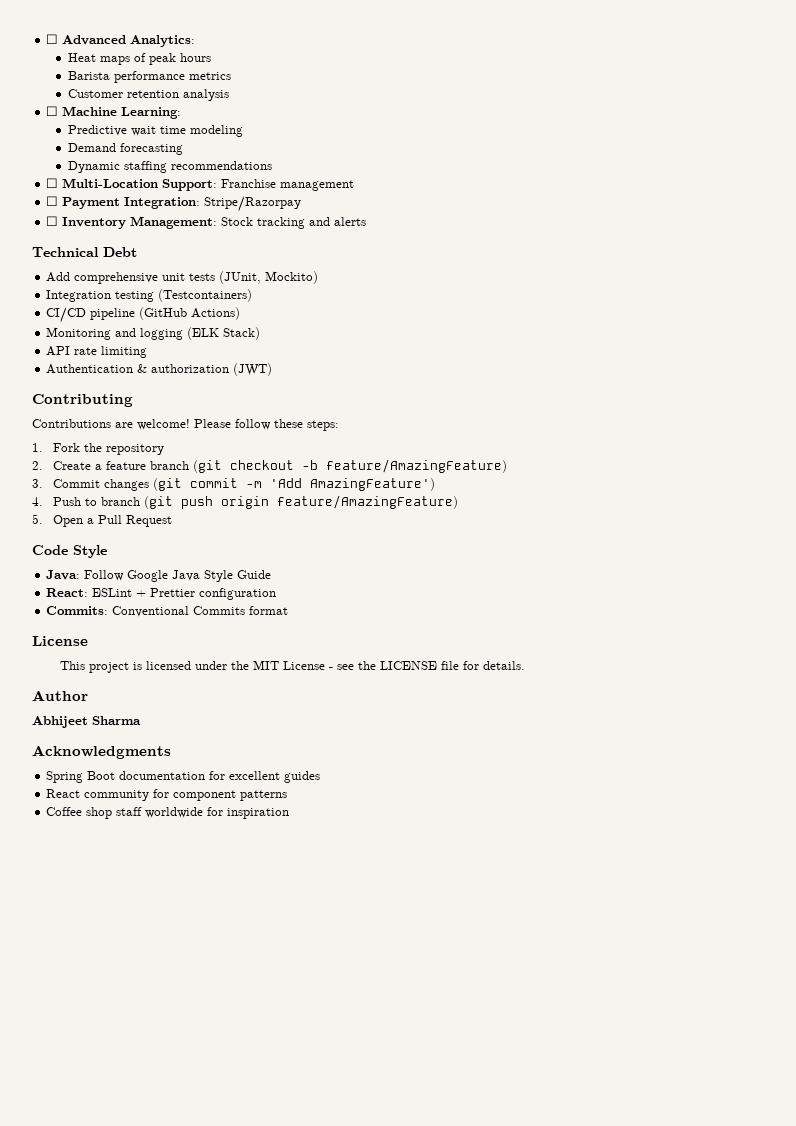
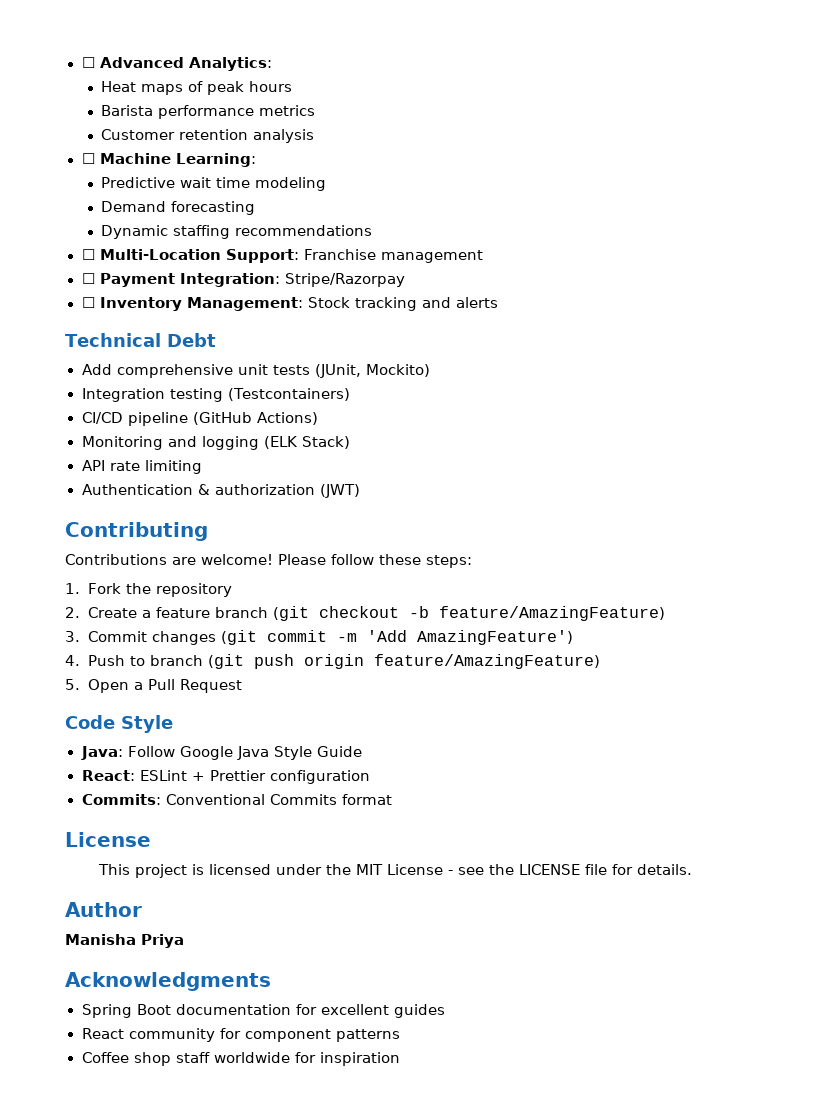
[32,716,141,728] Abhijeet Sharma -> [65,934,184,948] Manisha Priya

